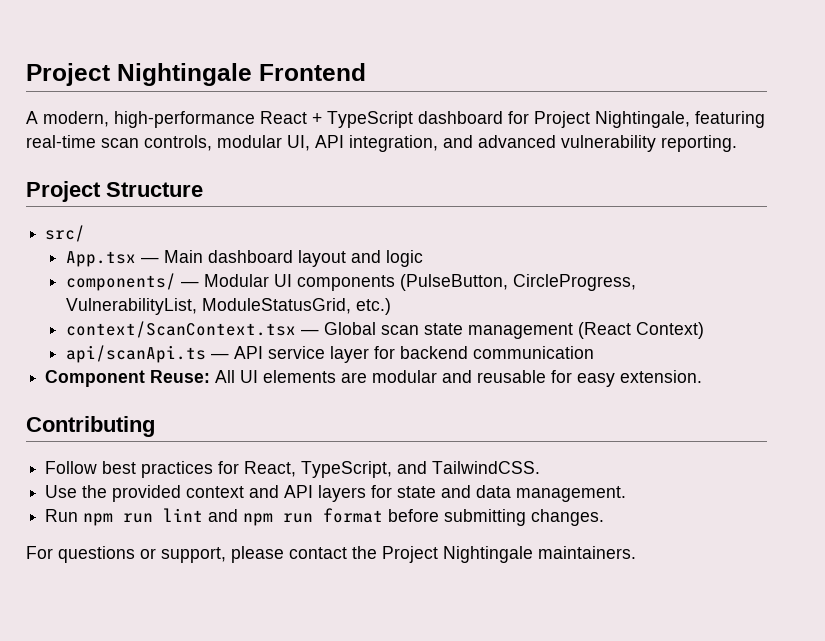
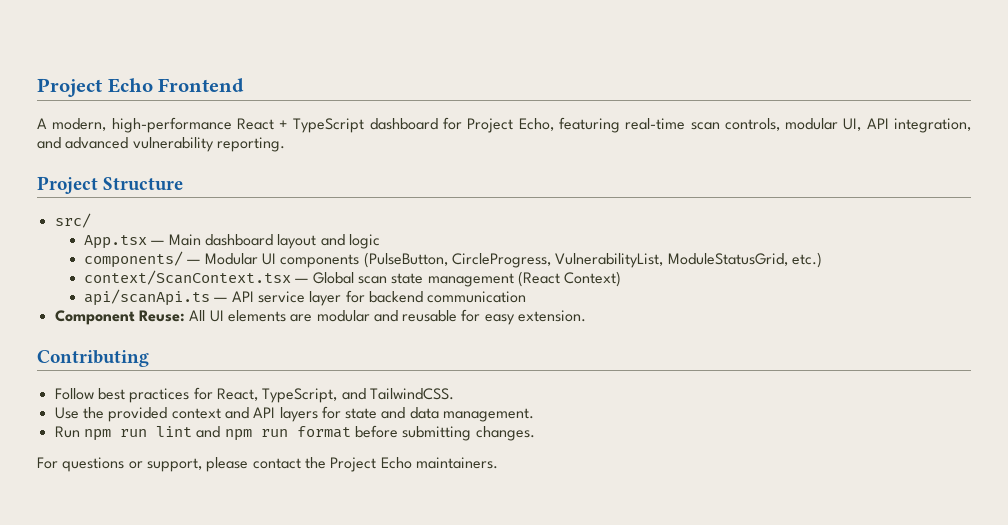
[26,63,252,86] Project Nightingale -> [37,78,153,97] Project Echo
[595,111,690,128] Nightingale, -> [518,118,554,131] Echo,
[443,546,533,563] Nightingale -> [380,457,412,469] Echo

